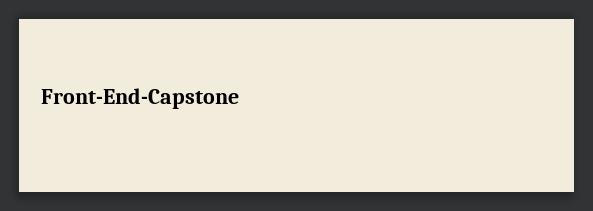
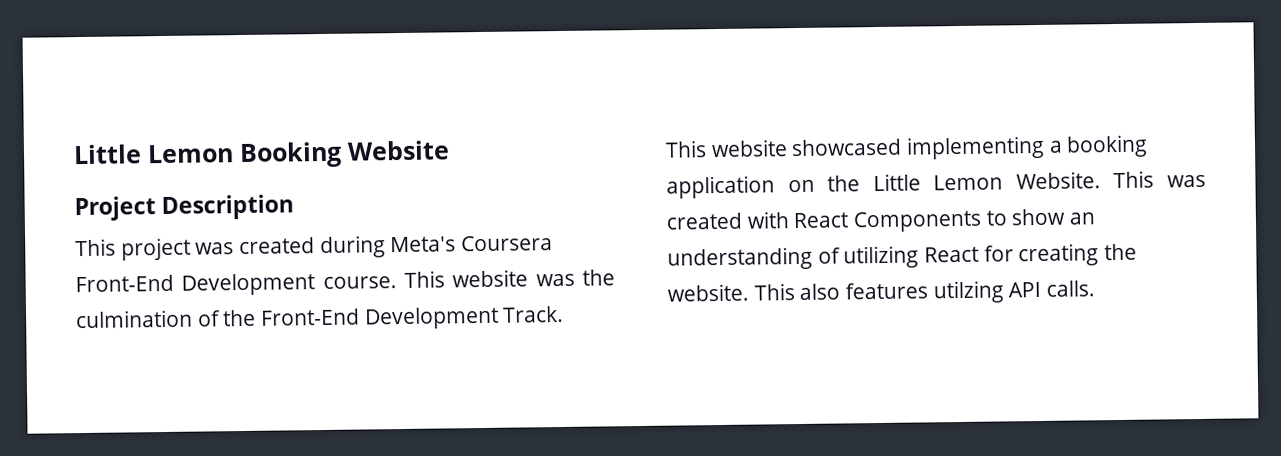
[41,88,239,109] Front-End-Capstone -> [73,140,450,169] [74,194,295,222] [75,235,554,261] [75,269,615,296] [75,305,565,330] [665,134,1149,160] [666,170,1206,199] [666,208,1096,233] [667,243,1138,271] [667,280,1096,304] Little Lemon Booking Website // Project Description // This project was created during Meta's Coursera Front-End Development course. This website was the culmination of the Front-End Development Track. // This website showcased implementing a booking application on the Little Lemon Website. This was created with React Components to show an understanding of utilizing React for creating the website. This also features utilzing API calls.

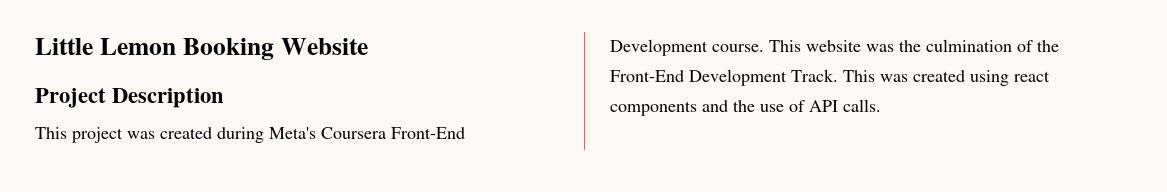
[665,134,1149,160] [666,170,1206,199] [666,208,1096,233] [667,243,1138,271] [667,280,1004,304] // This website showcased implementing a booking application on the Little Lemon Website. This was created with React Components to show an understanding of utilizing React for creating the website. This also features utilzing -> [843,70,1050,86] [610,100,805,116] This was created using react components and the use of

